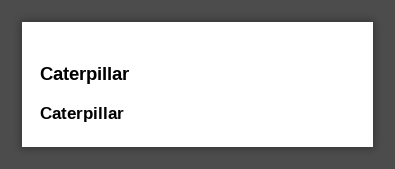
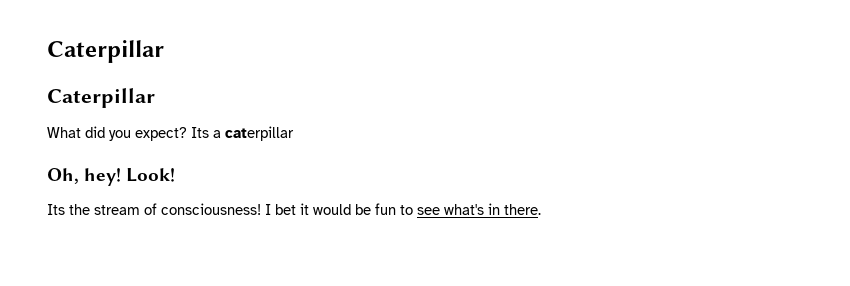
(124, 114) none -> [47,126,294,141] [47,168,176,186] [47,203,541,215] // What did you expect? Its a caterpillar // Oh, hey! Look! // Its the stream of consciousness! I bet it would be fun to see what's in there.

